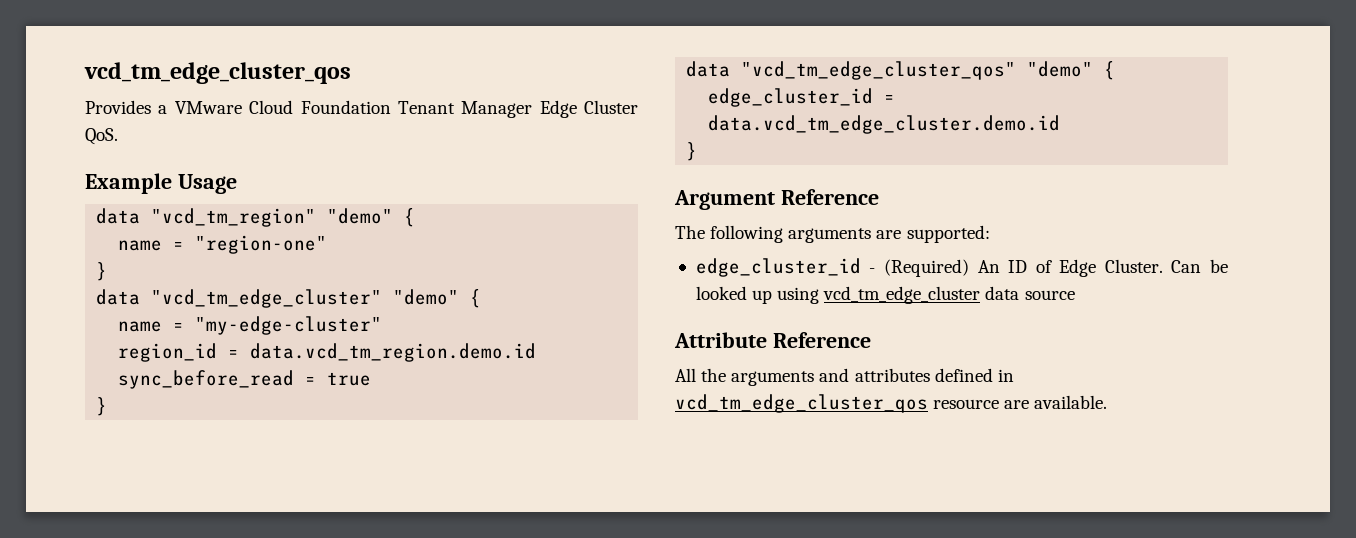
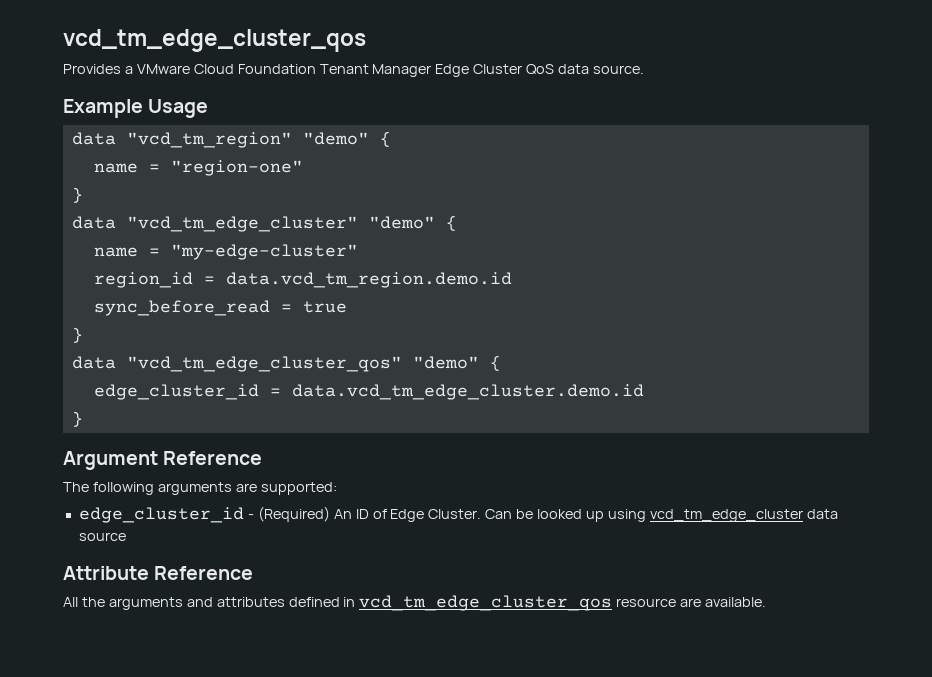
[85,128,118,145] QoS. -> [526,64,645,74] QoS data source.

